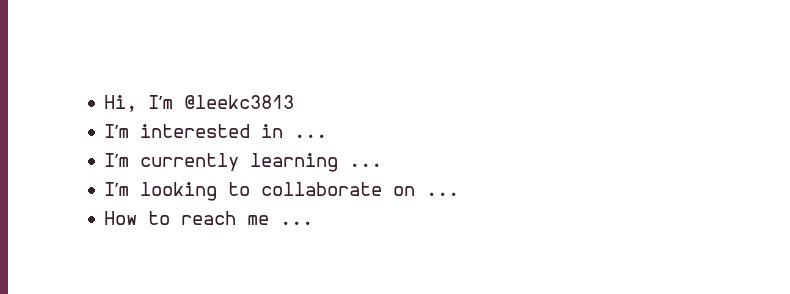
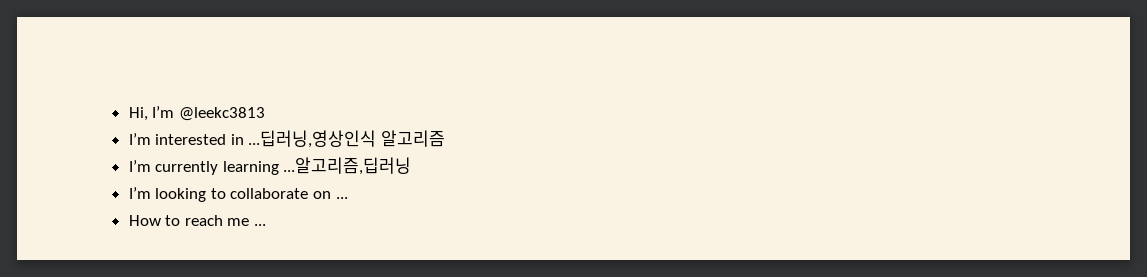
[294,134,328,138] ... -> [248,130,446,148] ...딥러닝,영상인식 알고리즘
[349,163,383,167] ... -> [283,157,412,175] ...알고리즘,딥러닝

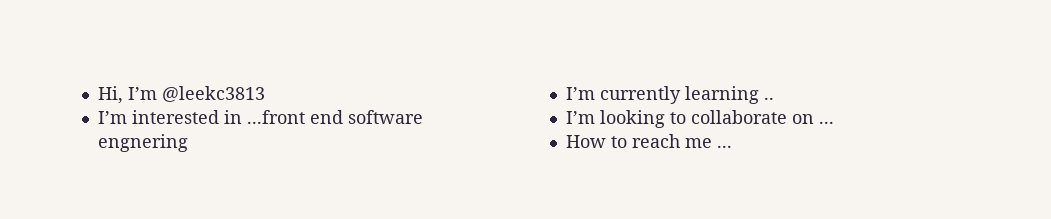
[248,130,446,148] ...딥러닝,영상인식 알고리즘 -> [246,110,423,124] [97,134,188,152] ...front end software engnering
[283,157,412,175] ...알고리즘,딥러닝 -> [763,97,774,100] ..

